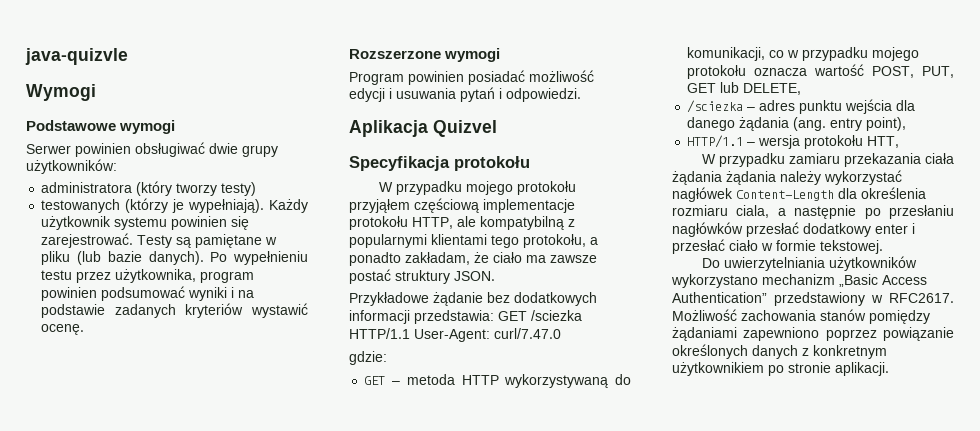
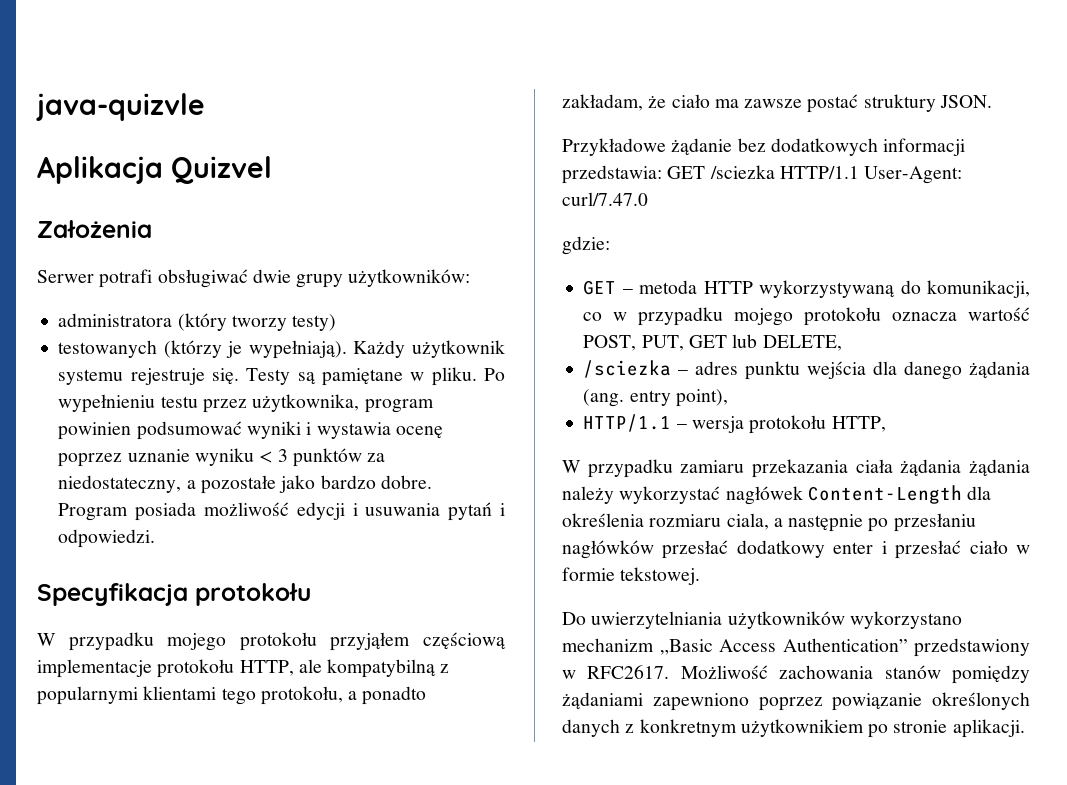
[26,84,96,101] [26,120,176,134] Wymogi // Podstawowe wymogi -> [37,156,272,184] [37,220,152,238] Aplikacja Quizvel // Założenia
[75,143,131,157] powinien -> [99,269,153,288] potrafi
[171,216,250,230] [41,233,134,248] powinien się zarejestrować. -> [130,368,240,385] rejestruje się.
[41,251,204,265] pliku (lub bazie danych). -> [431,367,477,386] pliku.
[238,290,255,298] [41,303,308,318] [41,324,85,335] [349,48,501,62] [349,70,525,85] na podstawie zadanych kryteriów wystawić ocenę. // Rozszerzone wymogi // Program powinien posiadać -> [316,422,443,439] [58,448,386,467] [58,475,432,494] [58,502,197,521] wystawia ocenę poprzez uznanie wyniku < 3 punktów za niedostateczny, a pozostałe jako bardzo dobre. Program posiada
[349,120,497,137] // Aplikacja Quizvel -> (156, 538) none
[867,136,900,148] HTT, -> [831,416,886,432] HTTP,

